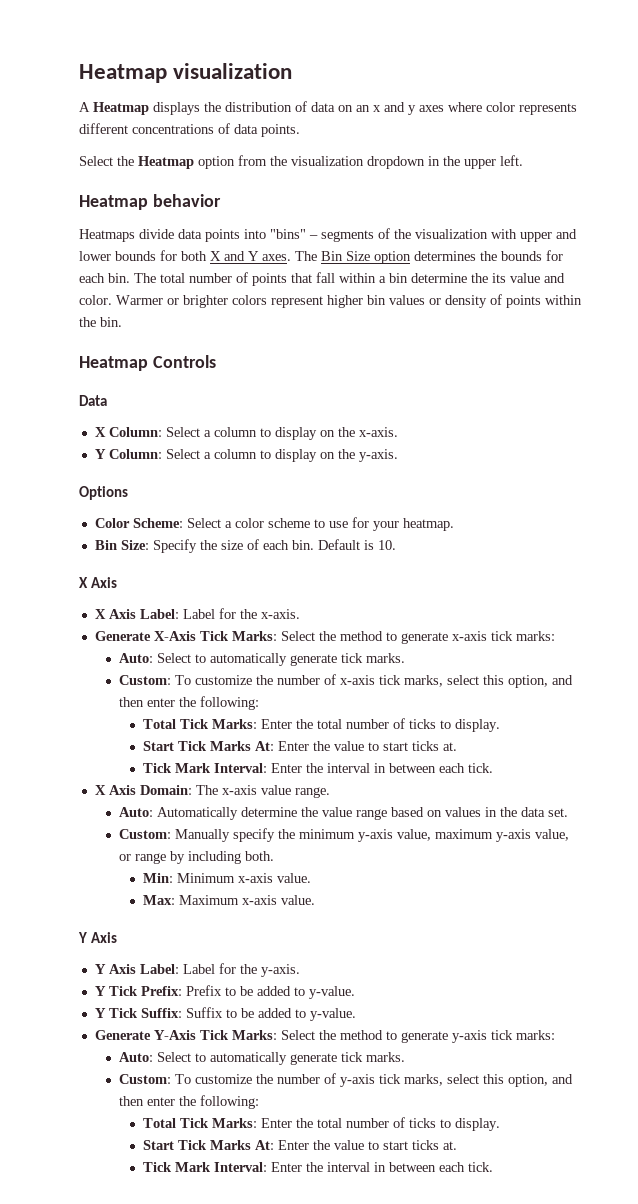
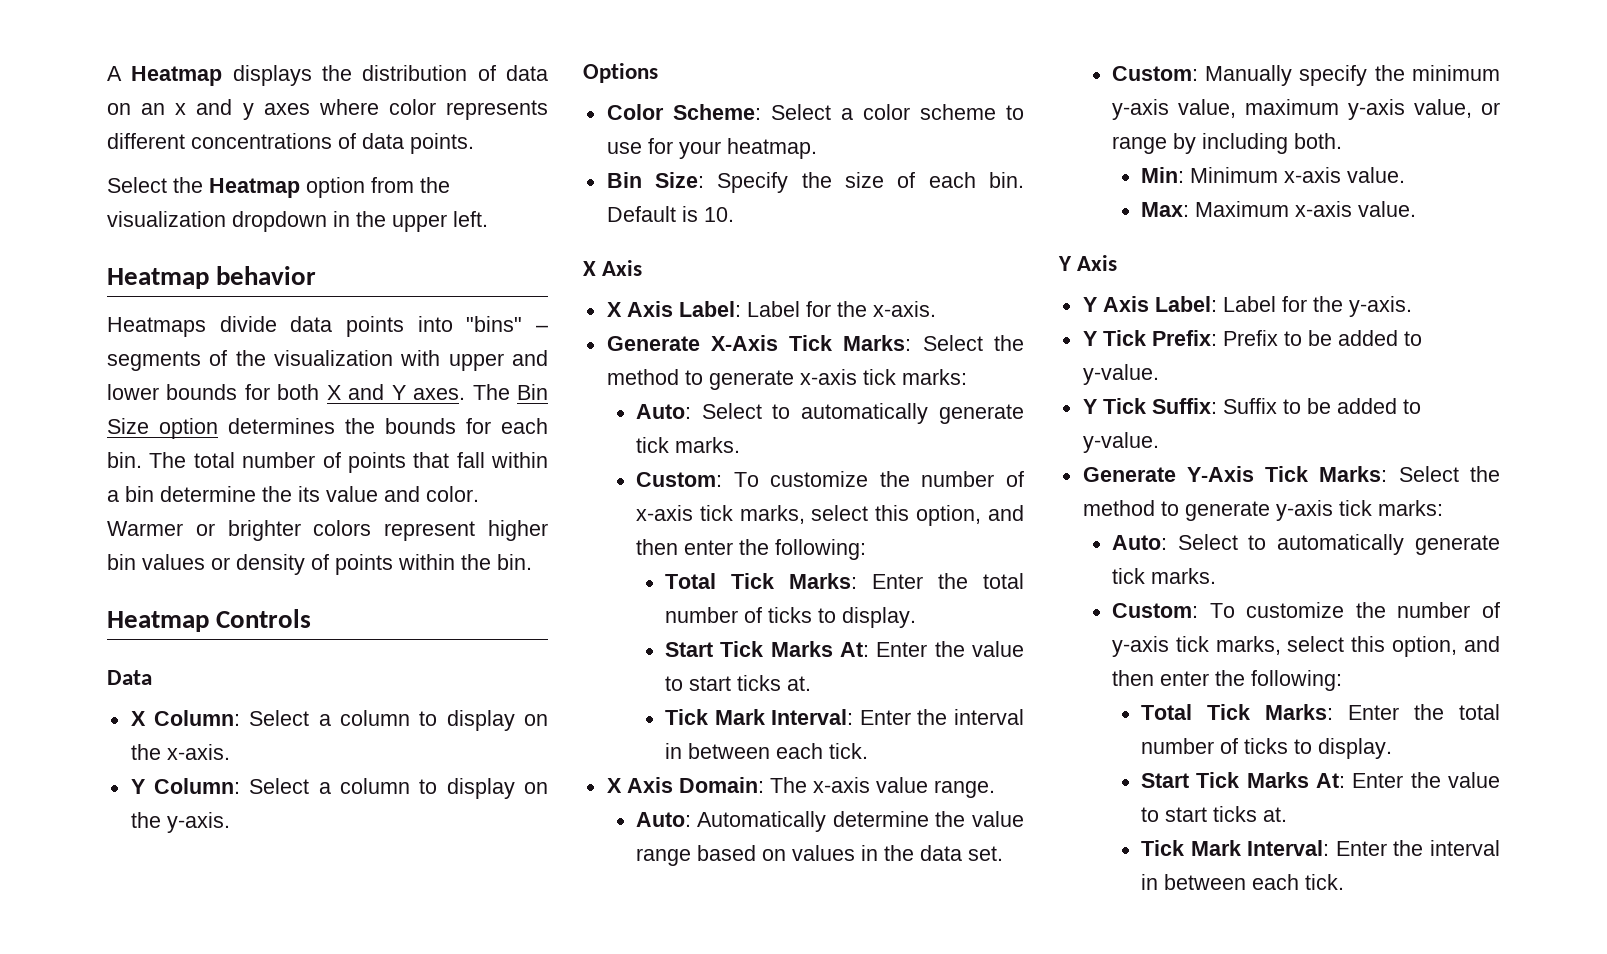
[79,63,293,83] Heatmap visualization // -> (107, 73) none

